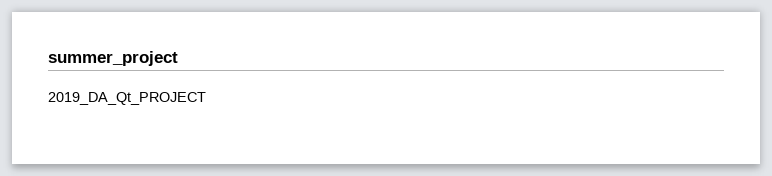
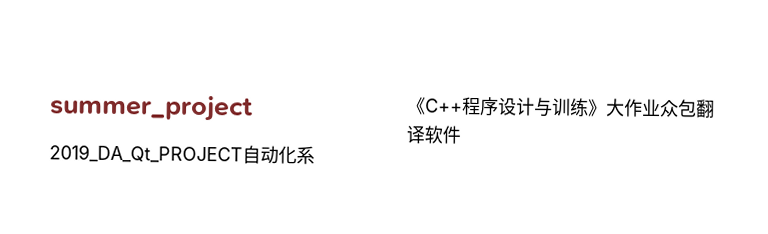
(206, 98) none -> [242,145,315,165] [407,96,715,118] [406,125,461,144] 自动化系《C++程序设计与训练》大作业众包翻译软件

